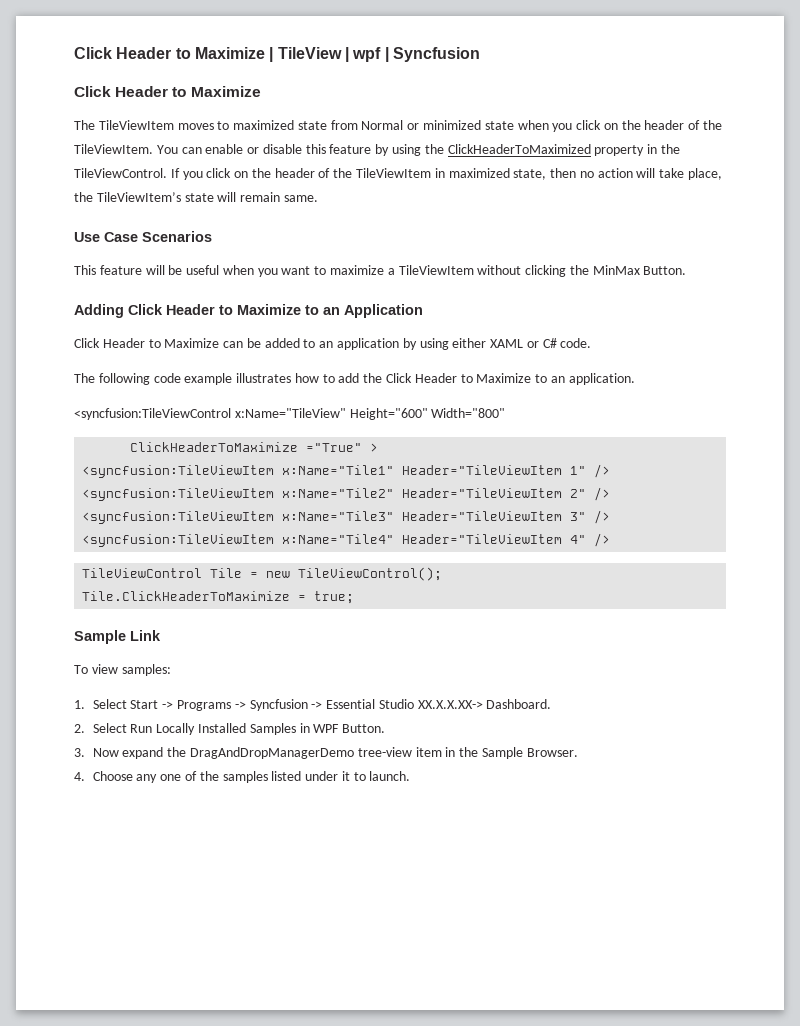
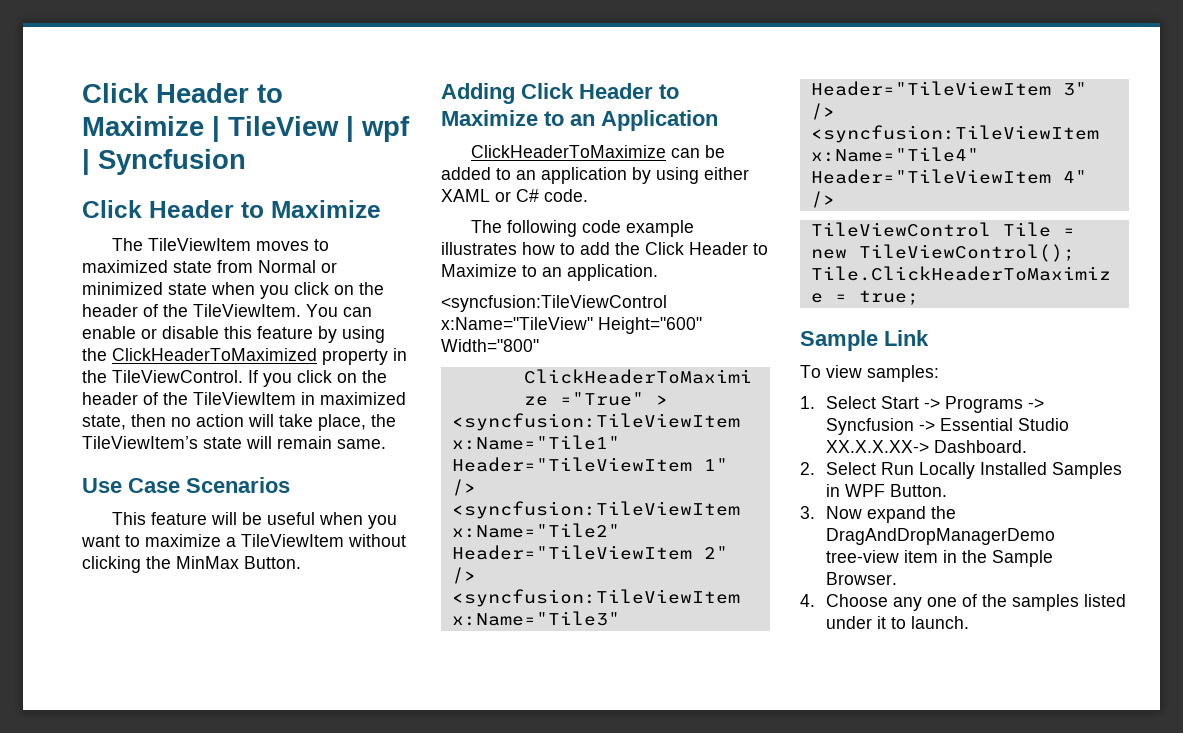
[74,338,220,348] Click Header to Maximize -> [471,145,667,158] ClickHeaderToMaximize

